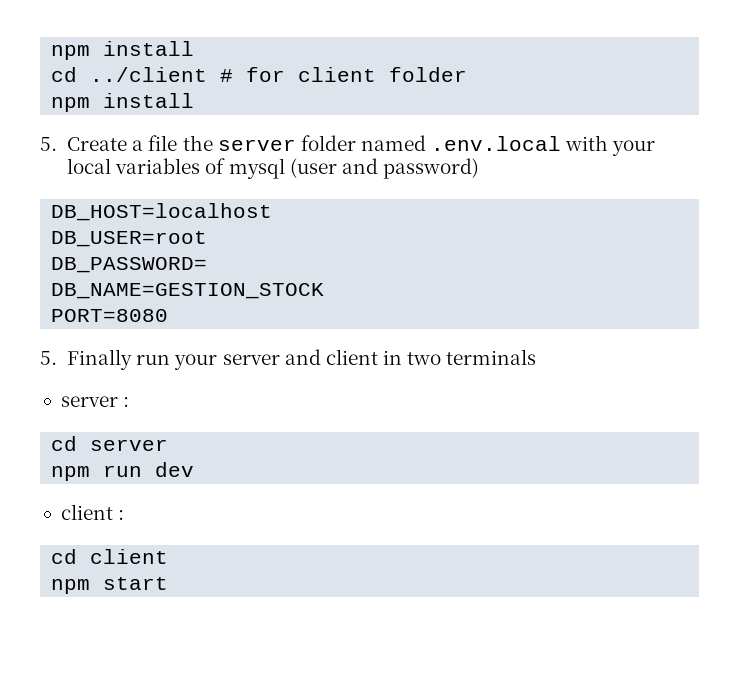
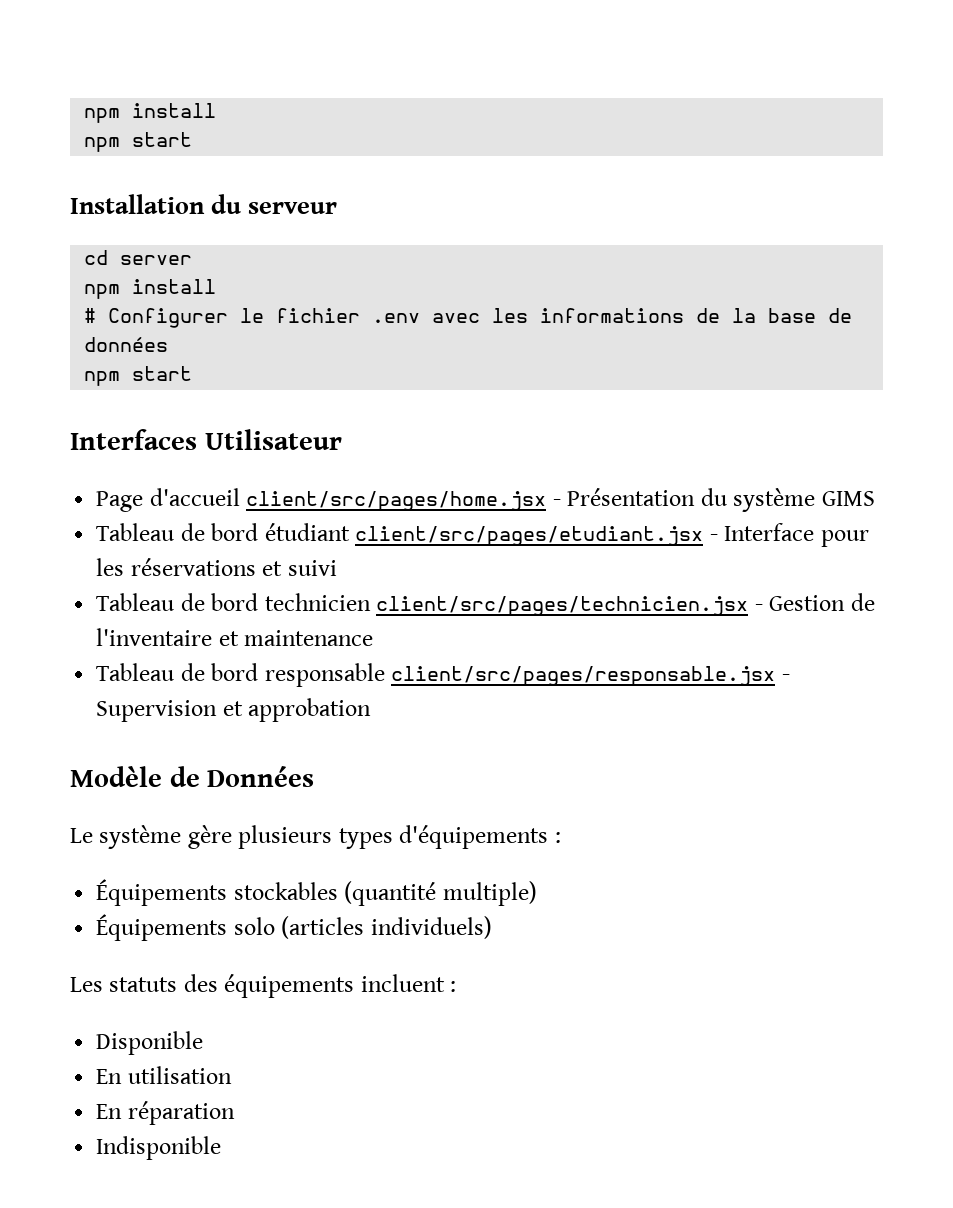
[51,41,195,60] [51,67,468,82] [51,93,195,112] [40,135,656,156] [67,158,479,179] [51,203,273,221] [51,231,208,247] [51,257,208,273] [51,283,325,299] [51,309,169,322] [40,349,537,370] [60,396,130,407] [51,436,169,451] [51,462,195,481] [60,504,125,520] [51,549,169,564] [51,577,169,594] npm install // cd ../client # for client folder // npm install // 5. Create a file the server folder named .env.local with your local variables of mysql (user and password) // DB_HOST=localhost // DB_USER=root // DB_PASSWORD= // DB_NAME=GESTION_STOCK // PORT=8080 // 5. Finally run your server and client in two terminals // server : // cd server // npm run dev // client : // cd client // npm start -> [84,103,217,123] [84,132,193,152] [70,194,338,214] [84,250,193,265] [84,279,217,299] [84,308,853,328] [84,337,169,352] [84,366,193,386] [70,429,342,450] [96,488,875,512] [96,523,869,547] [96,558,337,576] [96,593,875,616] [96,628,374,646] [96,663,790,687] [96,698,372,722] [70,766,315,787] [70,825,561,849] [96,879,537,906] [96,914,492,941] [70,974,457,998] [96,1031,204,1055] [96,1066,232,1084] [96,1101,235,1125] [96,1136,222,1160] npm install // npm start // Installation du serveur // cd server // npm install // # Configurer le fichier .env avec les informations de la base de données // npm start // Interfaces Utilisateur // Page d'accueil client/src/pages/home.jsx - Présentation du système GIMS // Tableau de bord étudiant client/src/pages/etudiant.jsx - Interface pour les réservations et suivi // Tableau de bord technicien client/src/pages/technicien.jsx - Gestion de l'inventaire et maintenance // Tableau de bord responsable client/src/pages/responsable.jsx - Supervision et approbation // Modèle de Données // Le système gère plusieurs types d'équipements : // Équipements stockables (quantité multiple) // Équipements solo (articles individuels) // Les statuts des équipements incluent : // Disponible // En utilisation // En réparation // Indisponible

